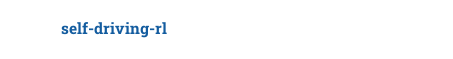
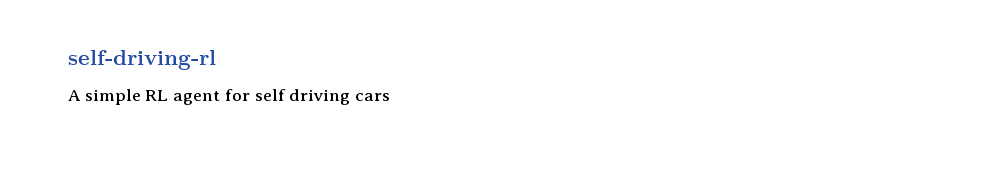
(167, 30) none -> [68,89,391,105] // A simple RL agent for self driving cars

